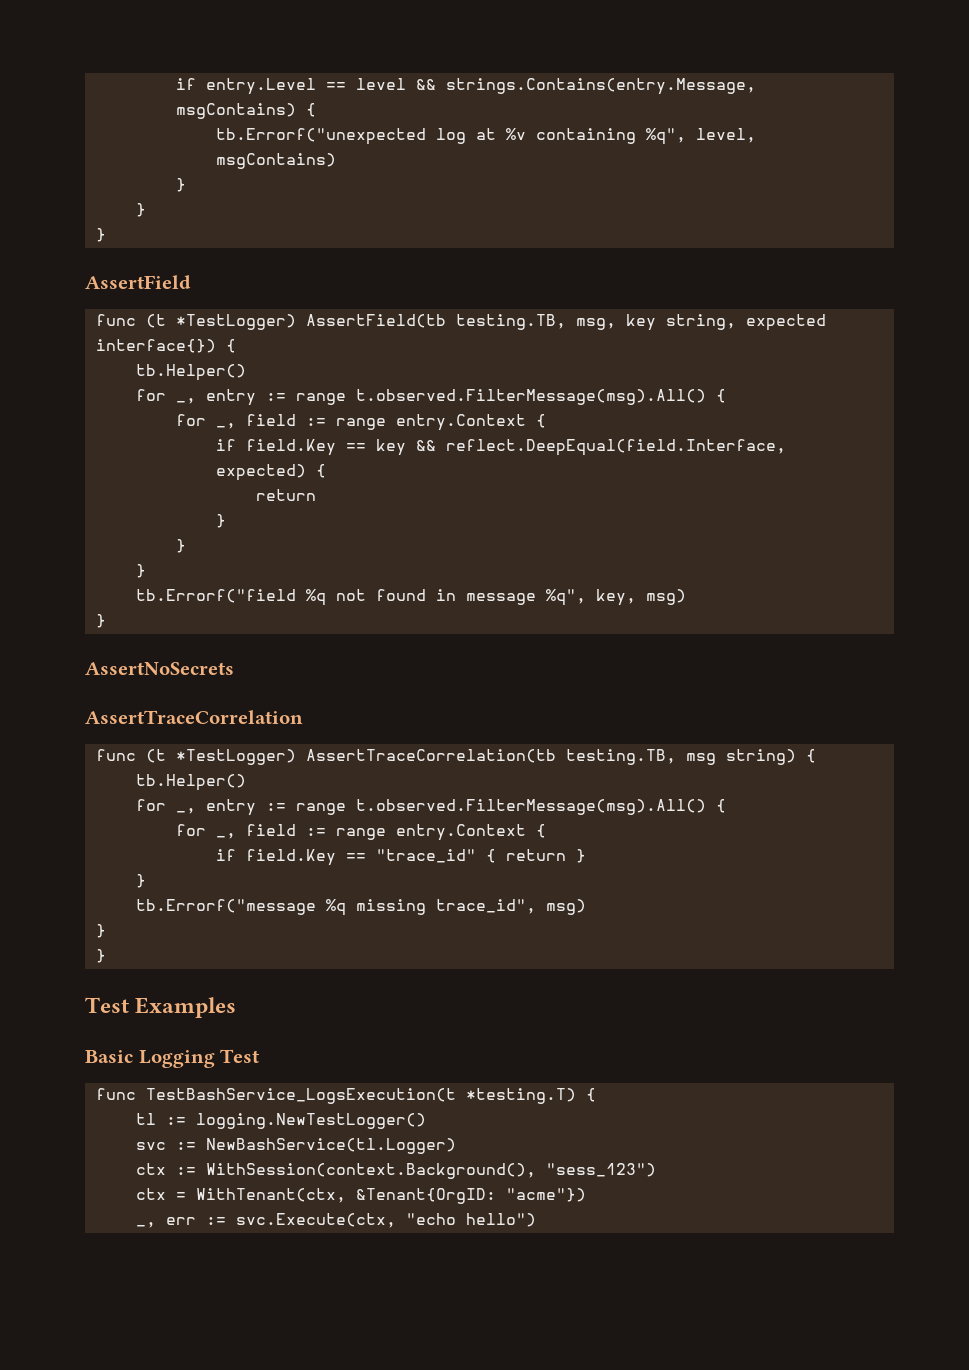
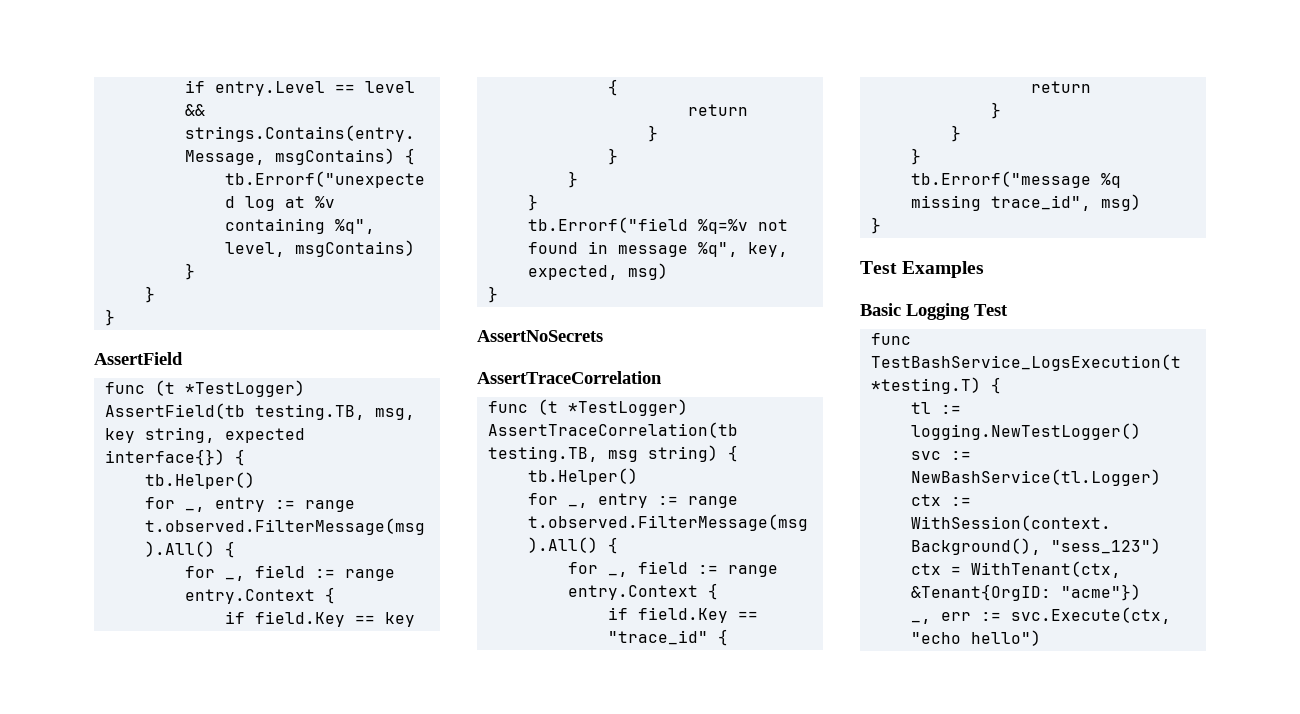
[416,439,787,456] [216,464,327,481] [256,489,317,501] [216,514,227,528] [176,539,187,553] [136,564,147,578] && reflect.DeepEqual(field.Interface, expected) { // return // } // } // } -> [607,79,618,96] [687,104,748,116] [647,125,658,142] [607,148,618,165] [567,171,578,188] [527,194,538,211] { // return // } // } // } // }
[306,589,327,606] %q -> [697,219,748,234] %q=%v
(637, 597) none -> [527,265,618,280] expected,
[506,849,567,861] return -> [1030,81,1091,93] [990,102,1001,119] // return // } //
[96,949,107,963] // } -> (881, 225) none

